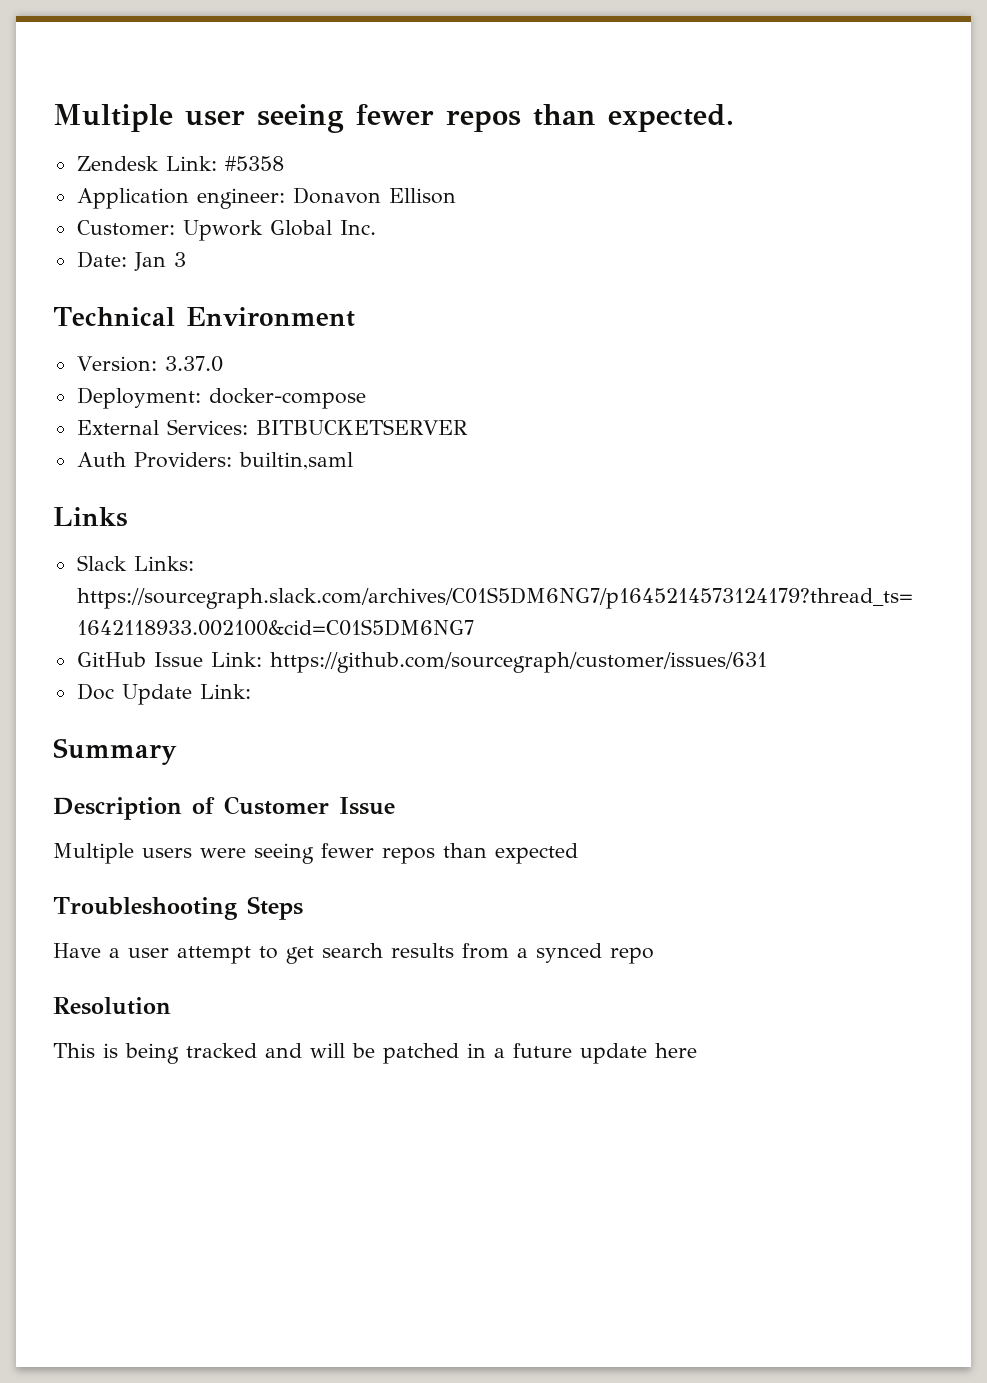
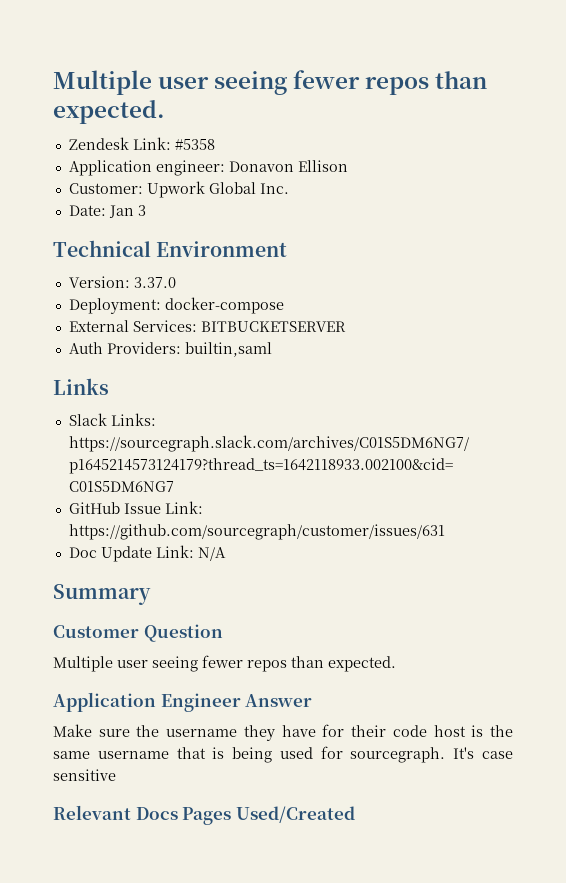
(251, 691) none -> [197,547,226,561] N/A
[53,796,395,820] [53,843,578,864] [53,896,303,920] [53,943,654,964] [53,997,171,1015] [53,1043,697,1064] Description of Customer Issue // Multiple users were seeing fewer repos than expected // Troubleshooting Steps // Have a user attempt to get search results from a synced repo // Resolution // This is being tracked and will be patched in a future update here -> [53,624,223,642] [53,655,396,672] [53,692,313,712] [53,724,514,741] [53,746,513,763] [53,769,116,781] [53,805,355,825] Customer Question // Multiple user seeing fewer repos than expected. // Application Engineer Answer // Make sure the username they have for their code host is the same username that is being used for sourcegraph. It's case sensitive // Relevant Docs Pages Used/Created

